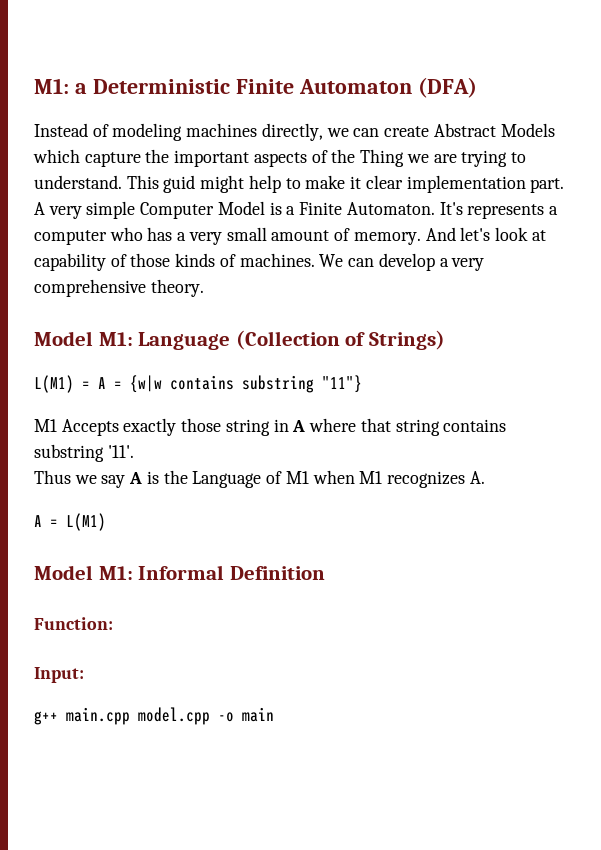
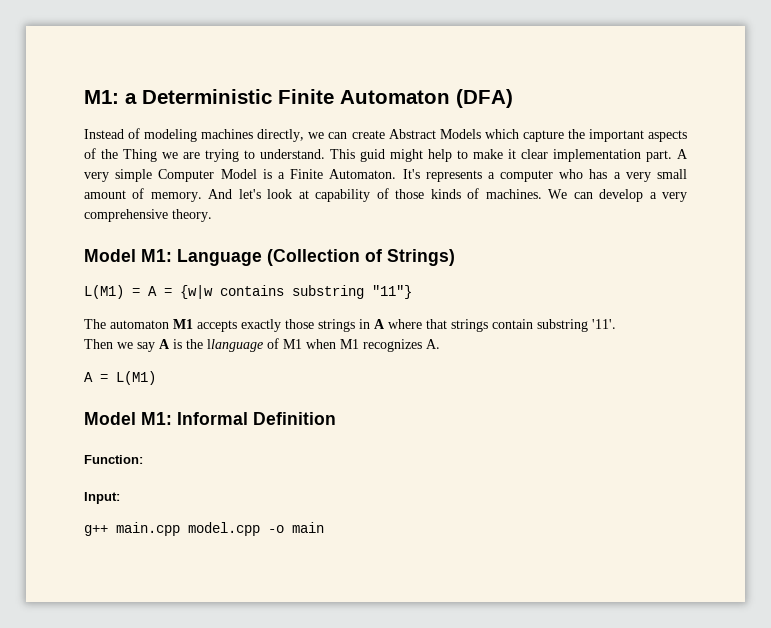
[34,419,119,436] M1 Accepts -> [84,319,237,332] The automaton M1 accepts
[225,419,270,436] string -> [318,319,355,332] strings
[395,419,507,436] string contains -> [451,319,533,332] strings contain
[34,470,71,484] Thus -> [84,339,113,349] Then
[192,471,262,488] Language -> [207,339,263,352] llanguage

